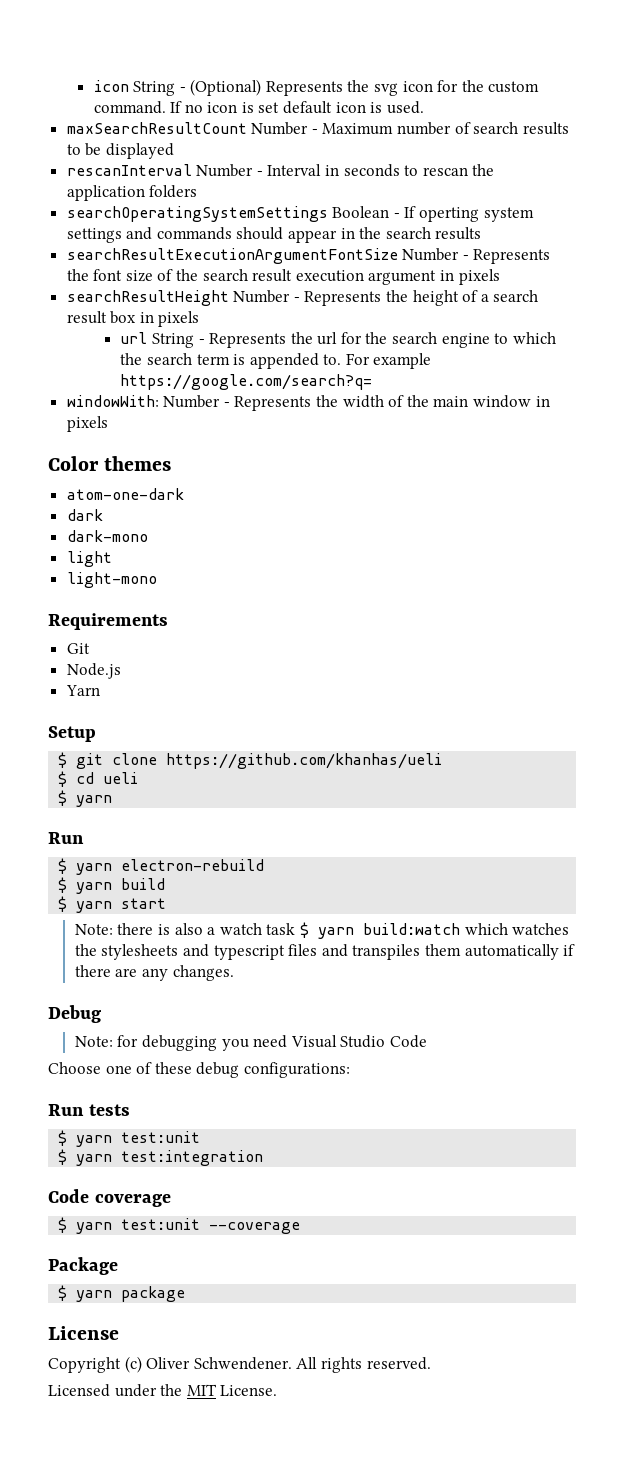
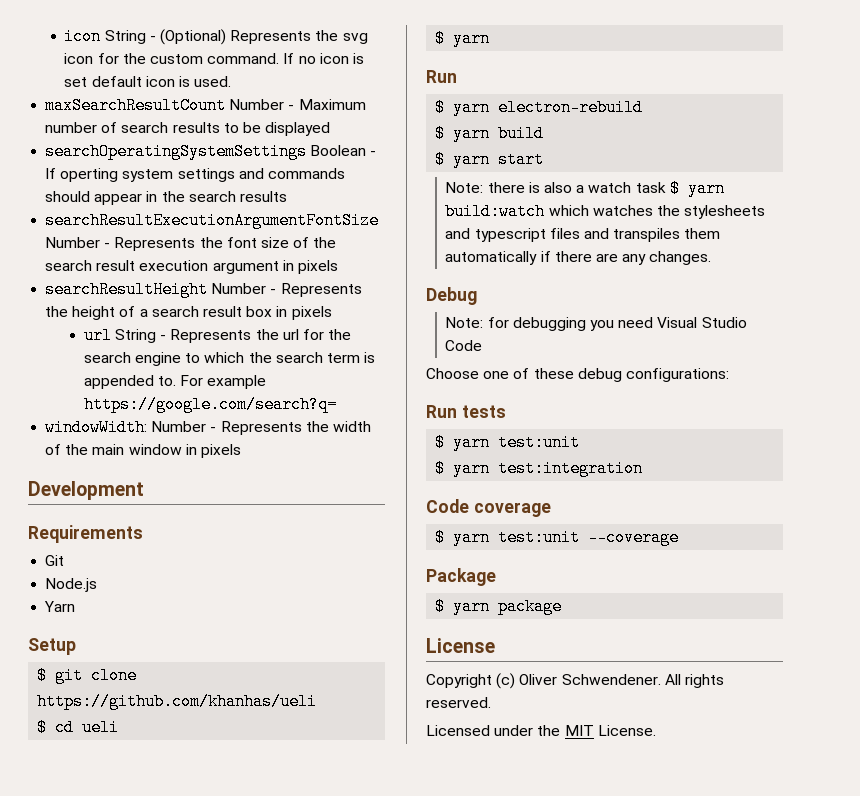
[66,164,495,177] [66,185,198,201] // rescanInterval Number - Interval in seconds to rescan the application folders -> (331, 129) none
[66,395,159,407] windowWith: -> [45,419,148,436] windowWidth:
[48,456,172,471] [66,488,184,500] [66,509,103,521] [66,530,148,542] [66,551,112,567] [66,572,157,588] Color themes // atom-one-dark // dark // dark-mono // light // light-mono -> [28,481,144,500] Development

